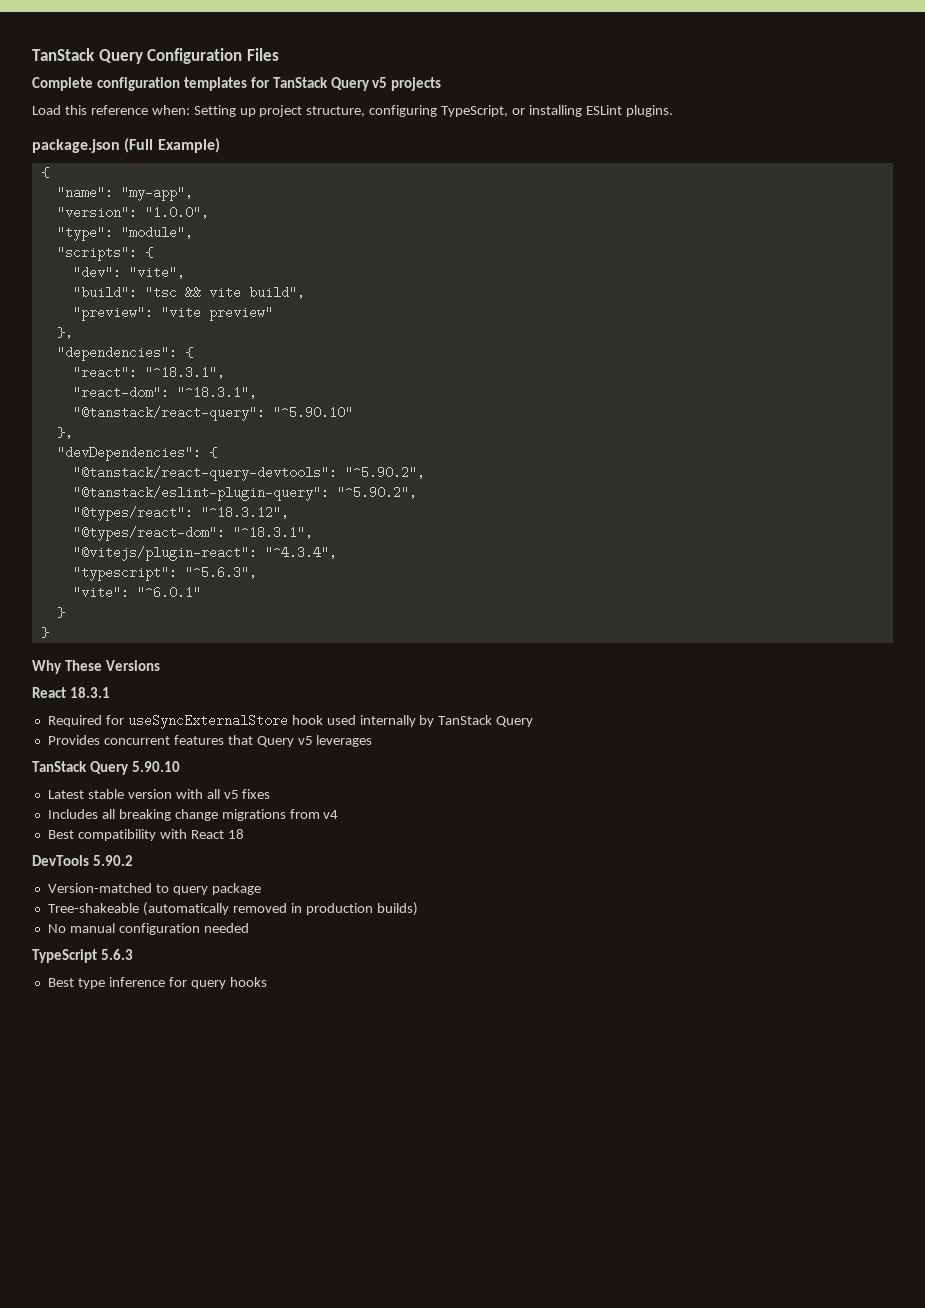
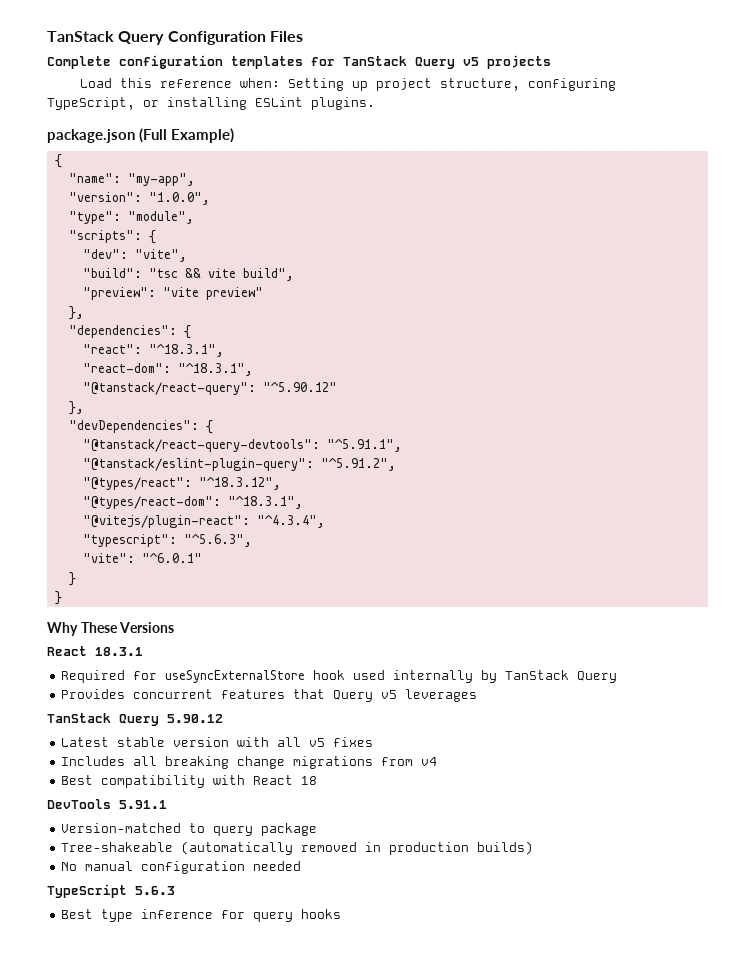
[272,406,353,419] "^5.90.10" -> [262,382,337,392] "^5.90.12"
[344,466,425,479] "^5.90.2", -> [326,439,402,452] "^5.91.1",
[336,486,417,499] "^5.90.2", -> [320,458,396,471] "^5.91.2",
[131,761,180,772] 5.90.10 -> [167,714,223,723] 5.90.12
[92,855,133,866] 5.90.2 -> [119,800,167,809] 5.91.1

